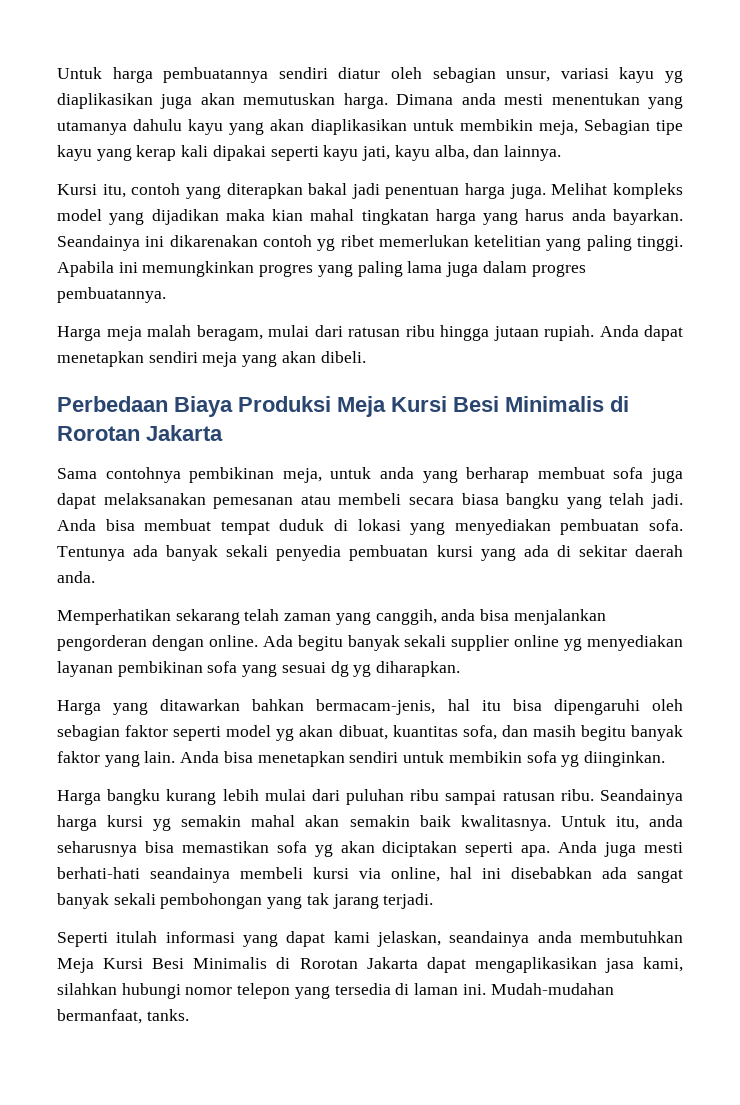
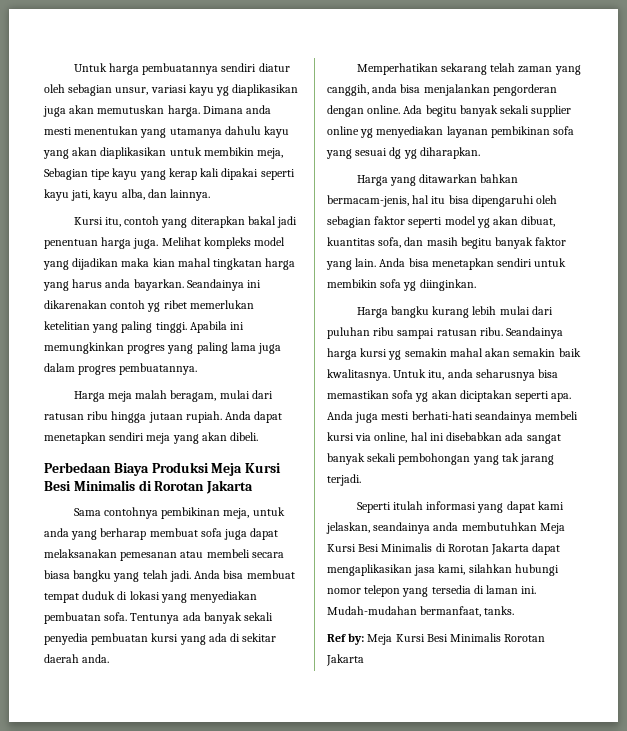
(189, 1015) none -> [327,633,546,645] [326,654,364,666] // Ref by: Meja Kursi Besi Minimalis Rorotan Jakarta

